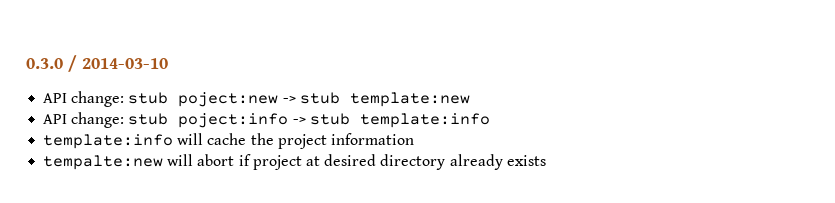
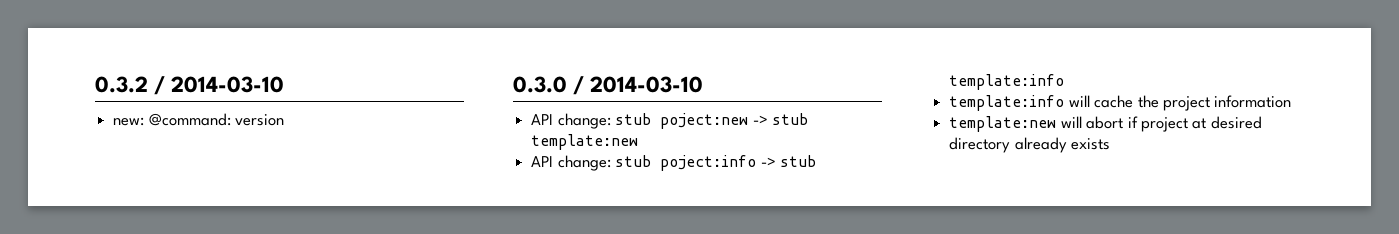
(26, 63) none -> [95,76,285,95] [113,113,285,126] 0.3.2 / 2014-03-10 // new: @command: version //
[43,155,164,170] tempalte:new -> [949,116,1057,132] template:new

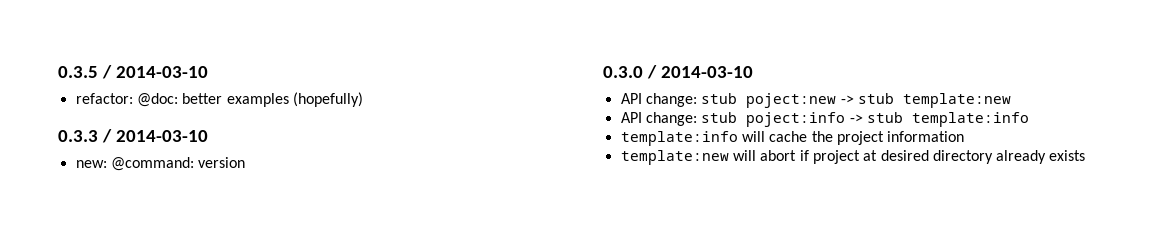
[95,76,148,93] 0.3.2 -> [58,65,208,79] [75,92,363,107] [58,130,98,142] 0.3.5 / 2014-03-10 // refactor: @doc: better examples (hopefully) // 0.3.3

